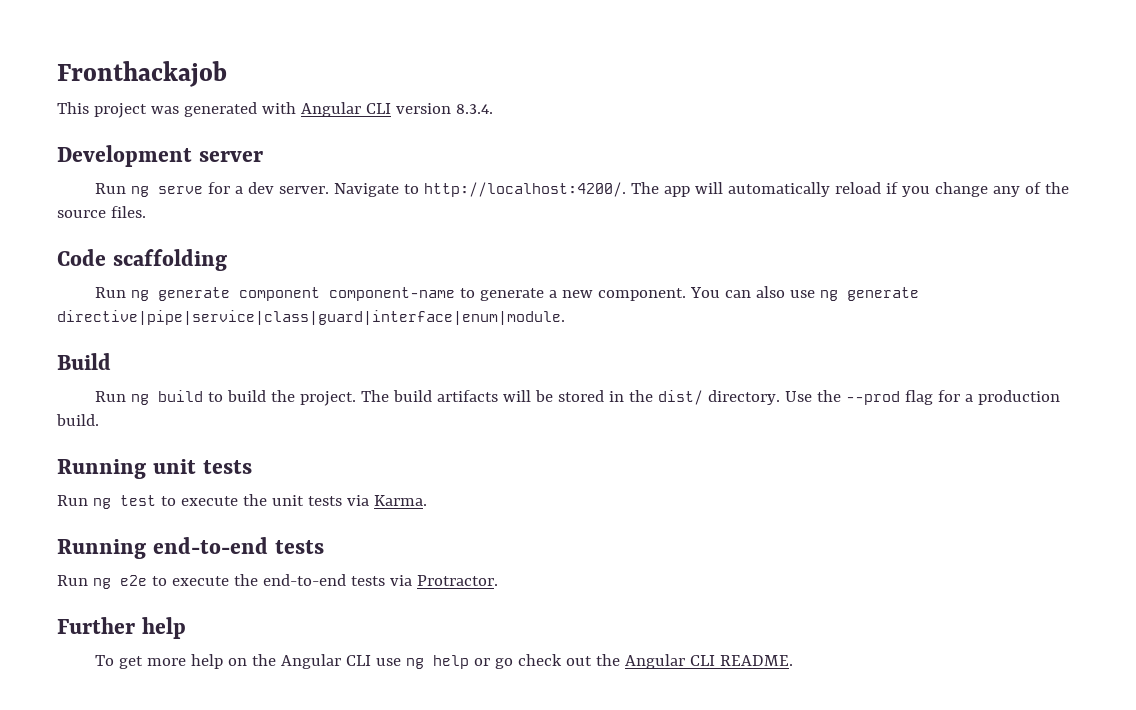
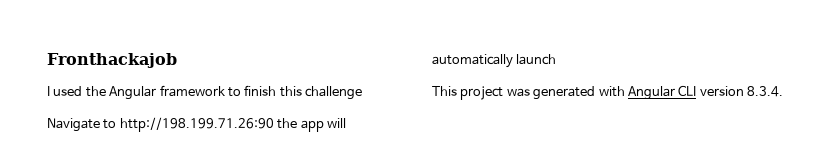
(227, 74) none -> [47,85,362,100] [47,117,346,132] [432,54,557,68] // I used the Angular framework to finish this challenge // Navigate to http://198.199.71.26:90 the app will automatically launch
[57,145,263,167] [95,182,1070,197] [57,206,146,218] [57,249,227,271] [95,286,920,301] [57,310,565,325] [57,353,111,370] [95,390,1061,406] [56,414,99,426] [57,459,252,479] [57,494,427,509] [57,537,324,559] [57,574,498,589] [57,617,186,639] [95,654,794,669] // Development server // Run ng serve for a dev server. Navigate to http://localhost:4200/. The app will automatically reload if you change any of the source files. // Code scaffolding // Run ng generate component component-name to generate a new component. You can also use ng generate directive|pipe|service|class|guard|interface|enum|module. // Build // Run ng build to build the project. The build artifacts will be stored in the dist/ directory. Use the --prod flag for a production build. // Running unit tests // Run ng test to execute the unit tests via Karma. // Running end-to-end tests // Run ng e2e to execute the end-to-end tests via Protractor. // Further help // To get more help on the Angular CLI use ng help or go check out the Angular CLI README. -> (783, 91) none

